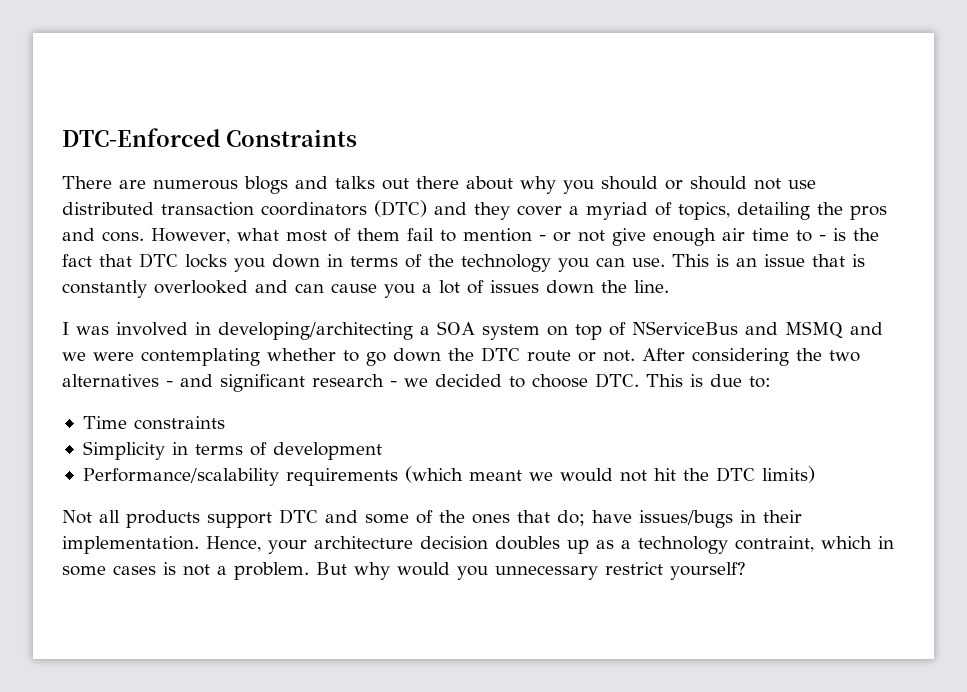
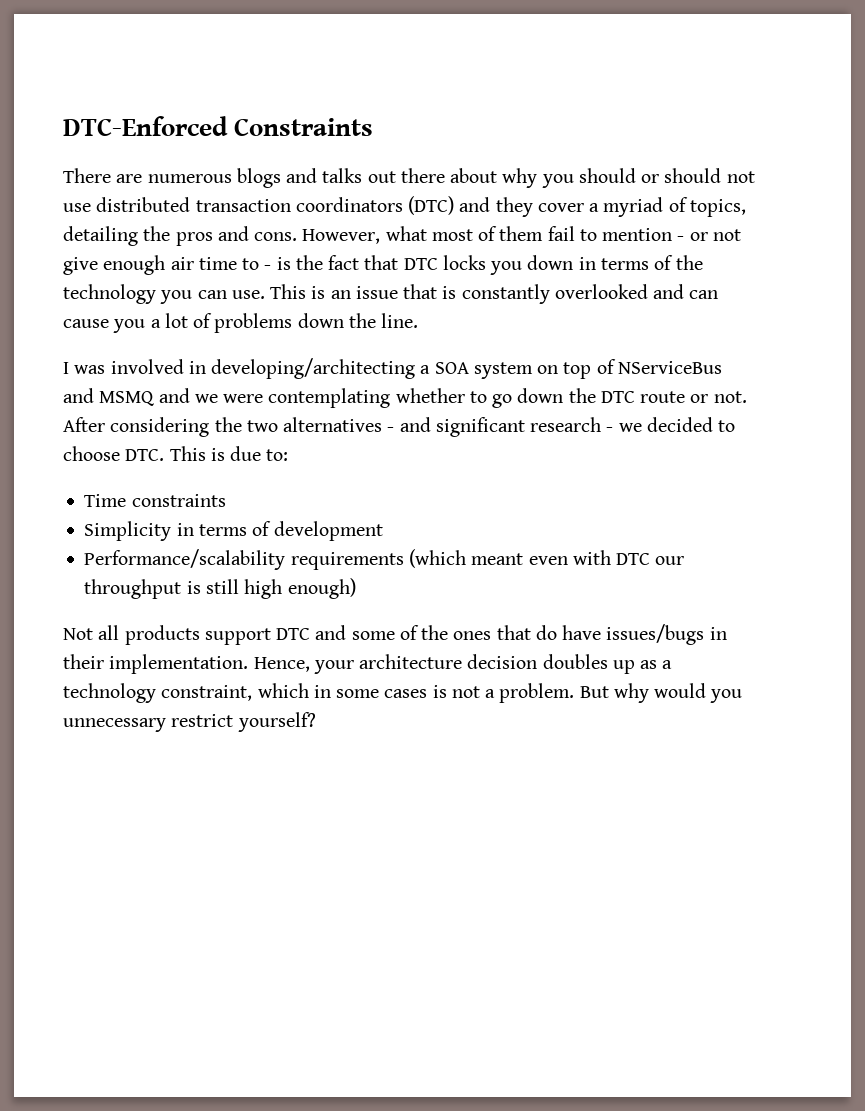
[490,280,539,293] issues -> [214,313,293,333] problems
[528,466,815,483] we would not hit the DTC limits) -> [528,550,685,565] [84,578,356,599] even with DTC our throughput is still high enough)
[557,510,585,526] do; -> [535,625,557,640] do
[735,536,814,552] contraint, -> [161,685,253,701] constraint,

